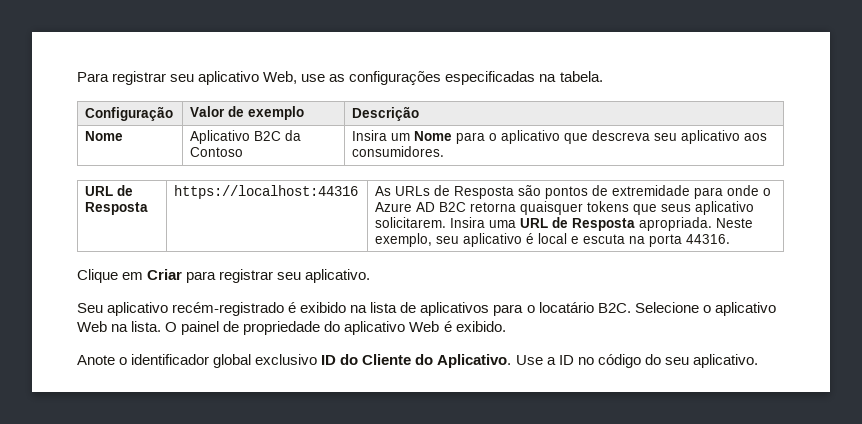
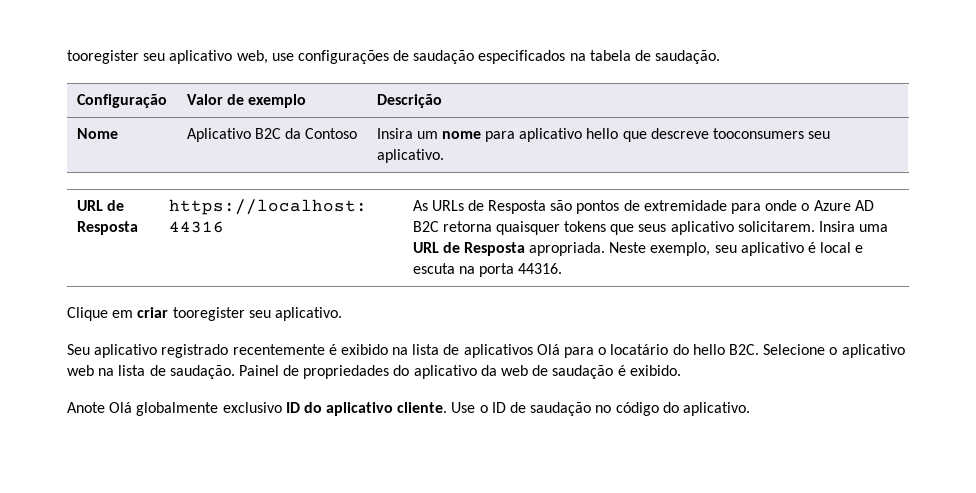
[77,71,603,85] Para registrar seu aplicativo Web, use as configurações especificadas na tabela. -> [67,50,721,64] tooregister seu aplicativo web, use configurações de saudação especificados na tabela de saudação.
[414,130,768,144] [352,146,445,157] Nome para o aplicativo que descreva seu aplicativo aos consumidores. -> [441,128,831,142] [376,149,444,163] nome para aplicativo hello que descreve tooconsumers seu aplicativo.
[147,269,274,283] Criar para registrar -> [137,307,245,321] criar tooregister
[172,302,285,316] recém-registrado -> [161,344,325,358] registrado recentemente
(490, 309) none -> [536,344,560,355] Olá
(594, 307) none -> [672,344,725,355] do hello
[77,321,506,335] [77,354,574,368] Web na lista. O painel de propriedade do aplicativo Web é exibido. // Anote o identificador global exclusivo ID do Cliente do Aplicativo. Use a ID -> [67,365,681,379] [67,402,592,416] web na lista de saudação. Painel de propriedades do aplicativo da web de saudação é exibido. // Anote Olá globalmente exclusivo ID do aplicativo cliente. Use o ID de saudação
[664,357,689,365] seu -> (679, 407) none

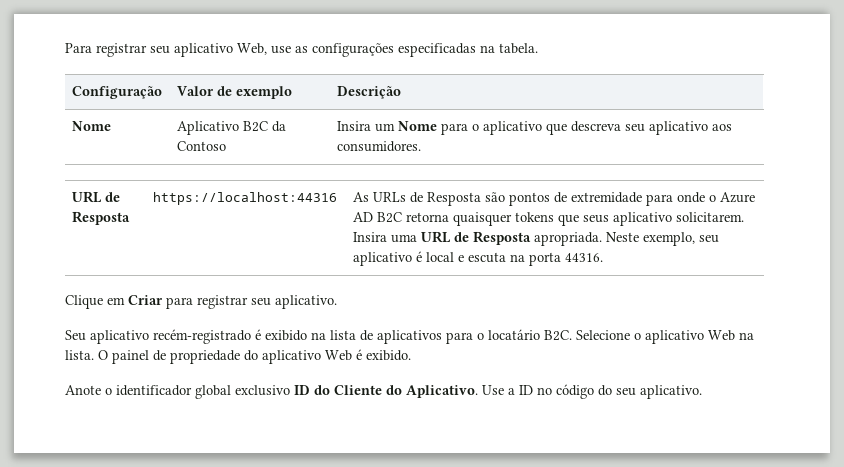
[67,50,721,64] tooregister seu aplicativo web, use configurações de saudação especificados na tabela de saudação. -> [65,43,538,57] Para registrar seu aplicativo Web, use as configurações especificadas na tabela.
[441,128,831,142] [376,149,444,163] nome para aplicativo hello que descreve tooconsumers seu aplicativo. -> [398,121,733,135] [337,141,422,152] Nome para o aplicativo que descreva seu aplicativo aos consumidores.
[137,307,245,321] criar tooregister -> [128,295,248,309] Criar para registrar
[161,344,325,358] registrado recentemente -> [153,329,251,344] recém-registrado
[536,344,560,355] Olá -> (442, 337) none
[672,344,725,355] do hello -> (540, 334) none
[67,365,681,379] [67,402,592,416] web na lista de saudação. Painel de propriedades do aplicativo da web de saudação é exibido. // Anote Olá globalmente exclusivo ID do aplicativo cliente. Use o ID de saudação -> [708,330,754,341] [65,349,411,364] [65,385,533,399] Web na lista. O painel de propriedade do aplicativo Web é exibido. // Anote o identificador global exclusivo ID do Cliente do Aplicativo. Use a ID
(679, 407) none -> [616,388,636,396] seu

